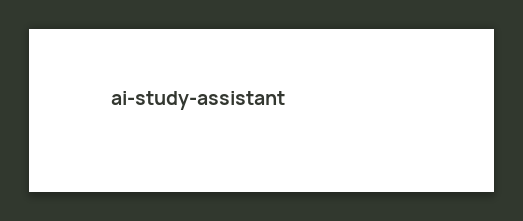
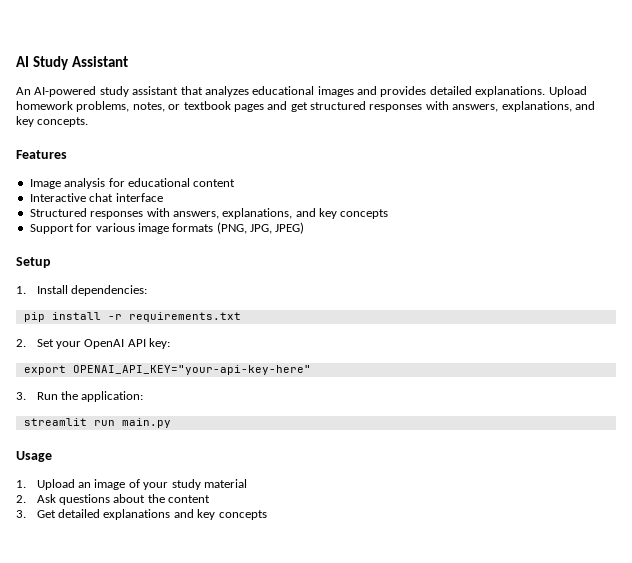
[111,91,285,110] ai-study-assistant -> [16,56,128,70] [16,86,587,97] [16,101,595,112] [16,116,89,127] [16,150,67,159] [29,178,236,189] [29,193,163,202] [29,208,389,219] [29,222,305,234] [16,257,51,268] [16,285,148,296] [23,312,241,322] [16,338,171,349] [23,365,311,375] [16,391,144,402] [23,418,171,428] [16,451,52,462] [16,479,247,490] [16,494,211,505] [16,509,267,520] AI Study Assistant // An AI-powered study assistant that analyzes educational images and provides detailed explanations. Upload homework problems, notes, or textbook pages and get structured responses with answers, explanations, and key concepts. // Features // Image analysis for educational content // Interactive chat interface // Structured responses with answers, explanations, and key concepts // Support for various image formats (PNG, JPG, JPEG) // Setup // 1. Install dependencies: // pip install -r requirements.txt // 2. Set your OpenAI API key: // export OPENAI_API_KEY="your-api-key-here" // 3. Run the application: // streamlit run main.py // Usage // 1. Upload an image of your study material // 2. Ask questions about the content // 3. Get detailed explanations and key concepts

